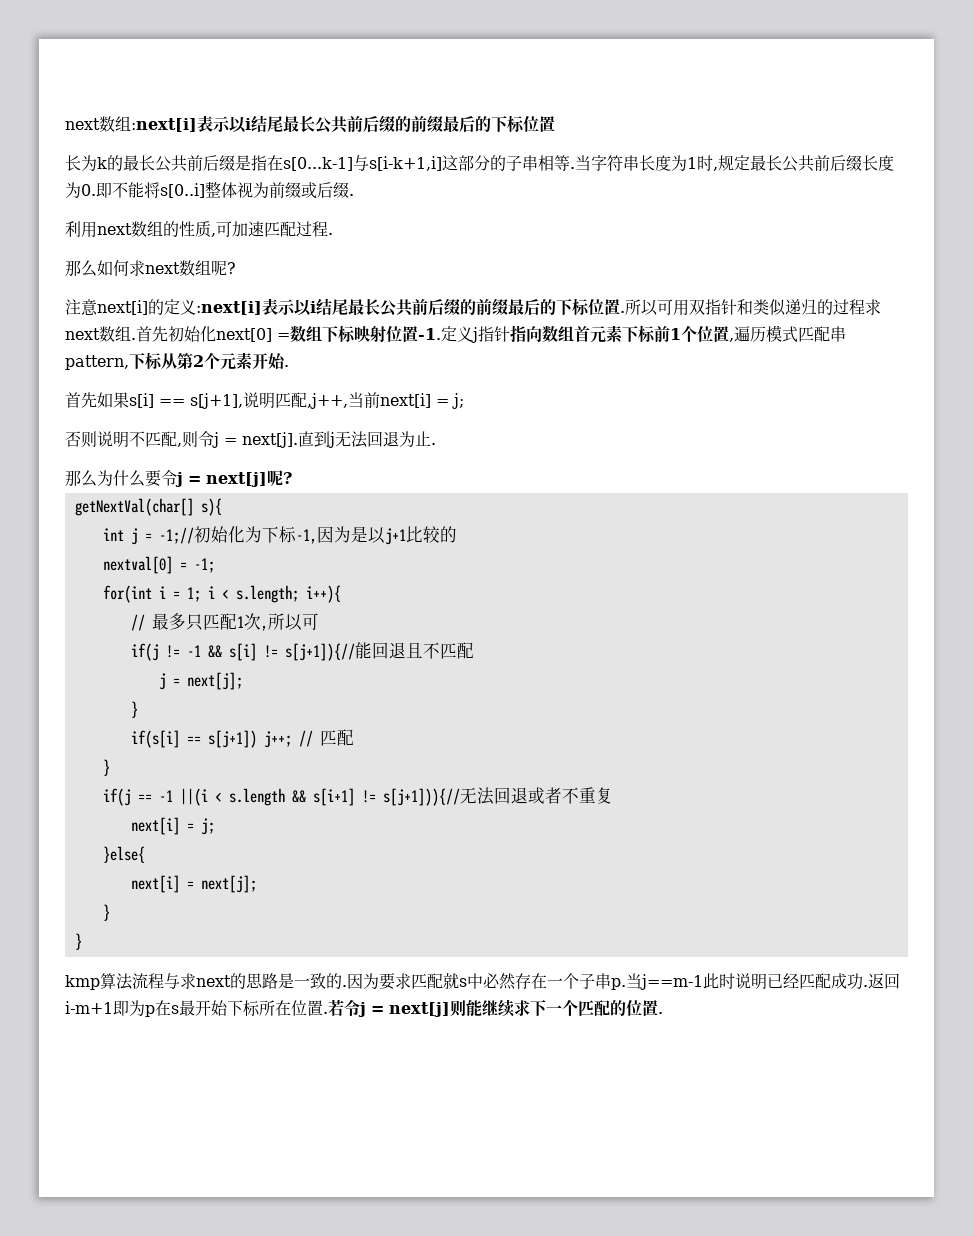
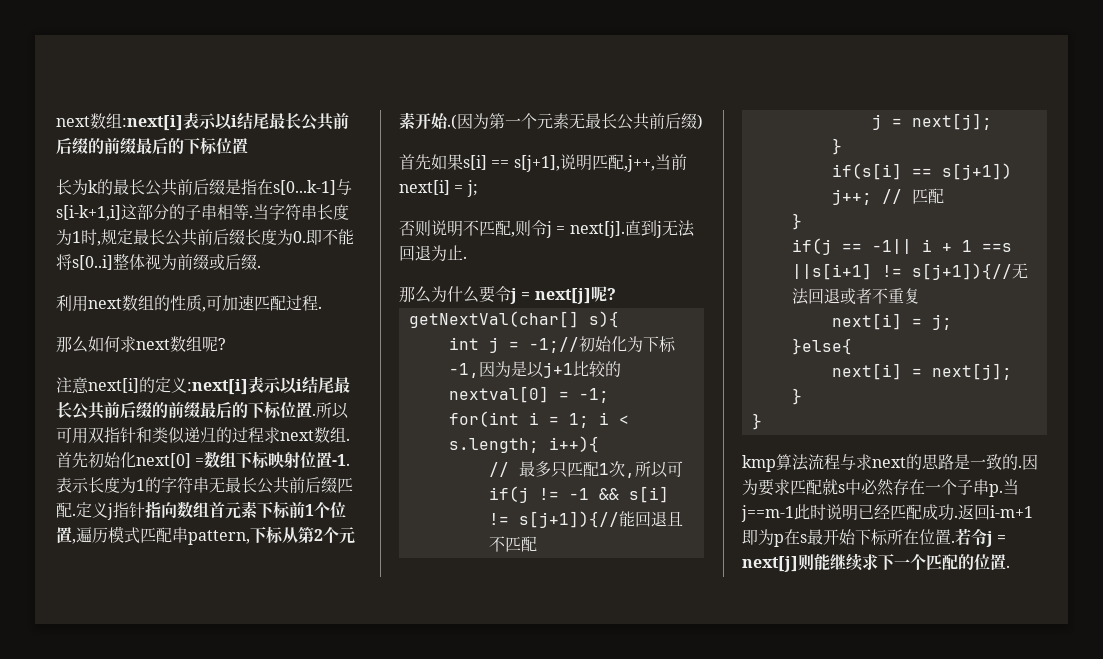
(441, 334) none -> [56,477,353,494] [56,502,76,518] 表示长度为1的字符串无最长公共前后缀匹配.
[284,365,289,367] . -> [447,113,703,130] .(因为第一个元素无最长公共前后缀)
[158,788,460,806] -1 ||(i < s.length && s[i+1] != s[j+1])){// -> [871,239,1012,254] [791,263,1012,280] -1|| i + 1 ==s ||s[i+1] != s[j+1]){//

